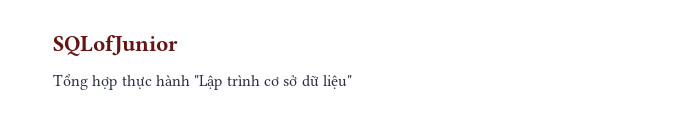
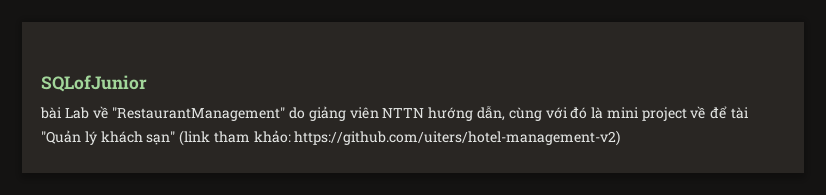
[53,74,352,90] Tổng hợp thực hành "Lập trình cơ sở dữ liệu" -> [40,106,750,121] [41,130,621,146] bài Lab về "RestaurantManagement" do giảng viên NTTN hướng dẫn, cùng với đó là mini project về để tài "Quản lý khách sạn" (link tham khảo: https://github.com/uiters/hotel-management-v2)

